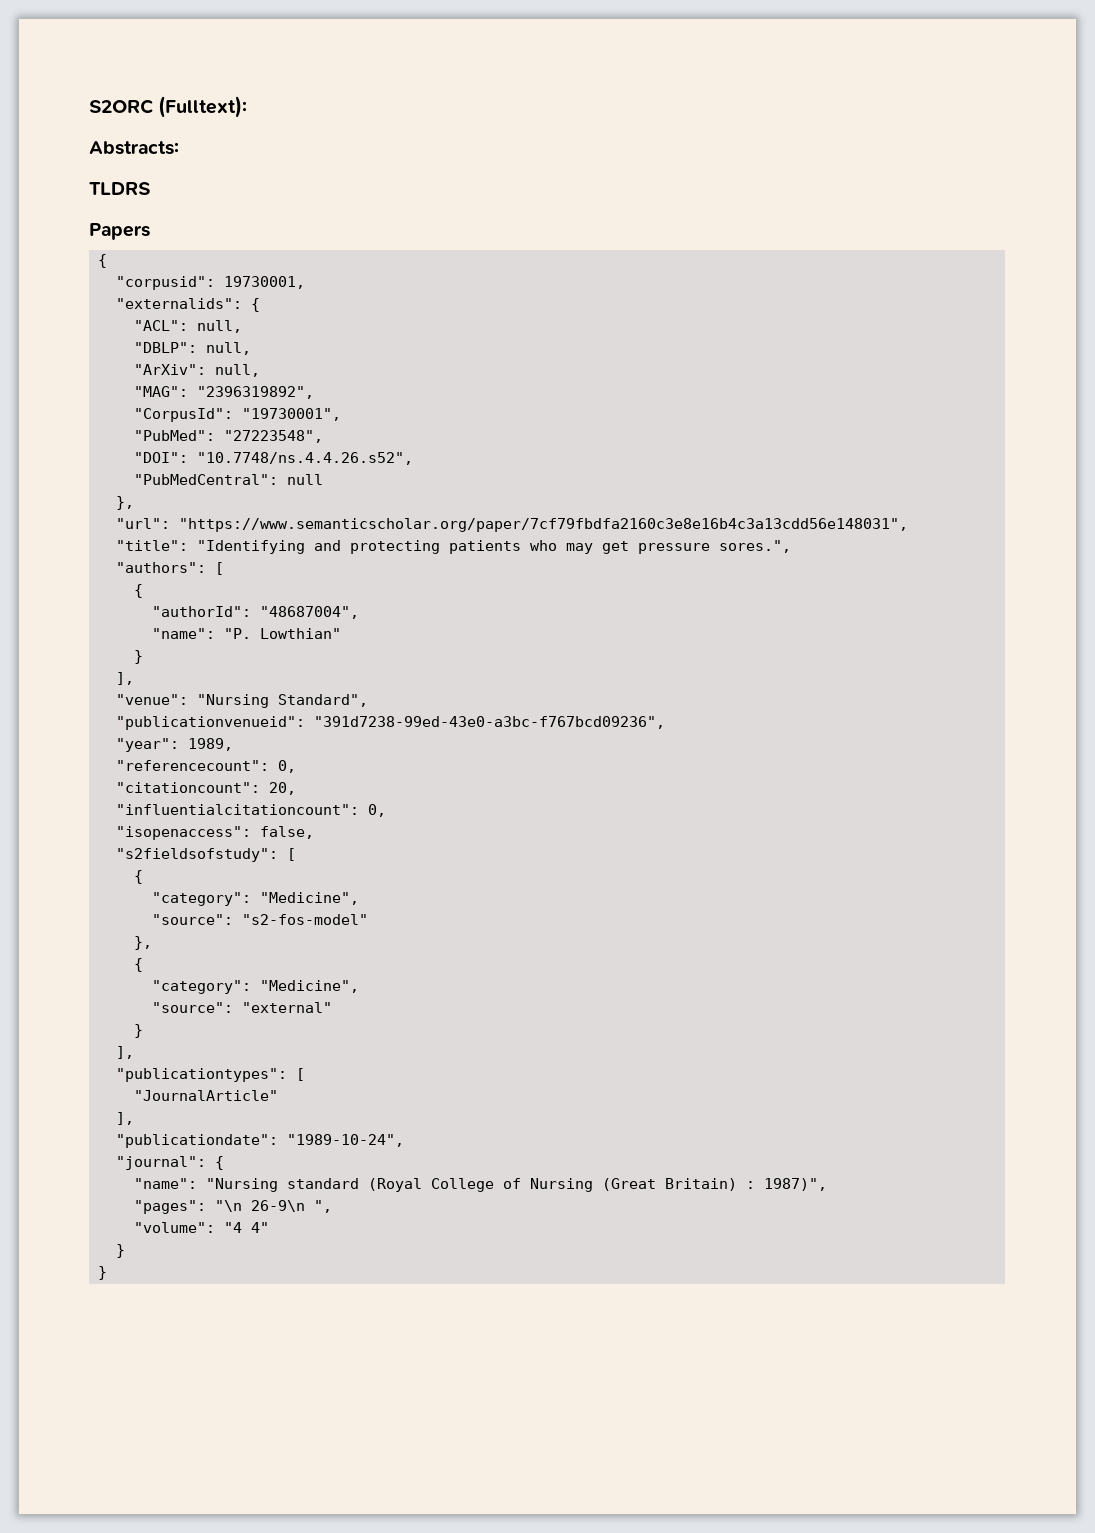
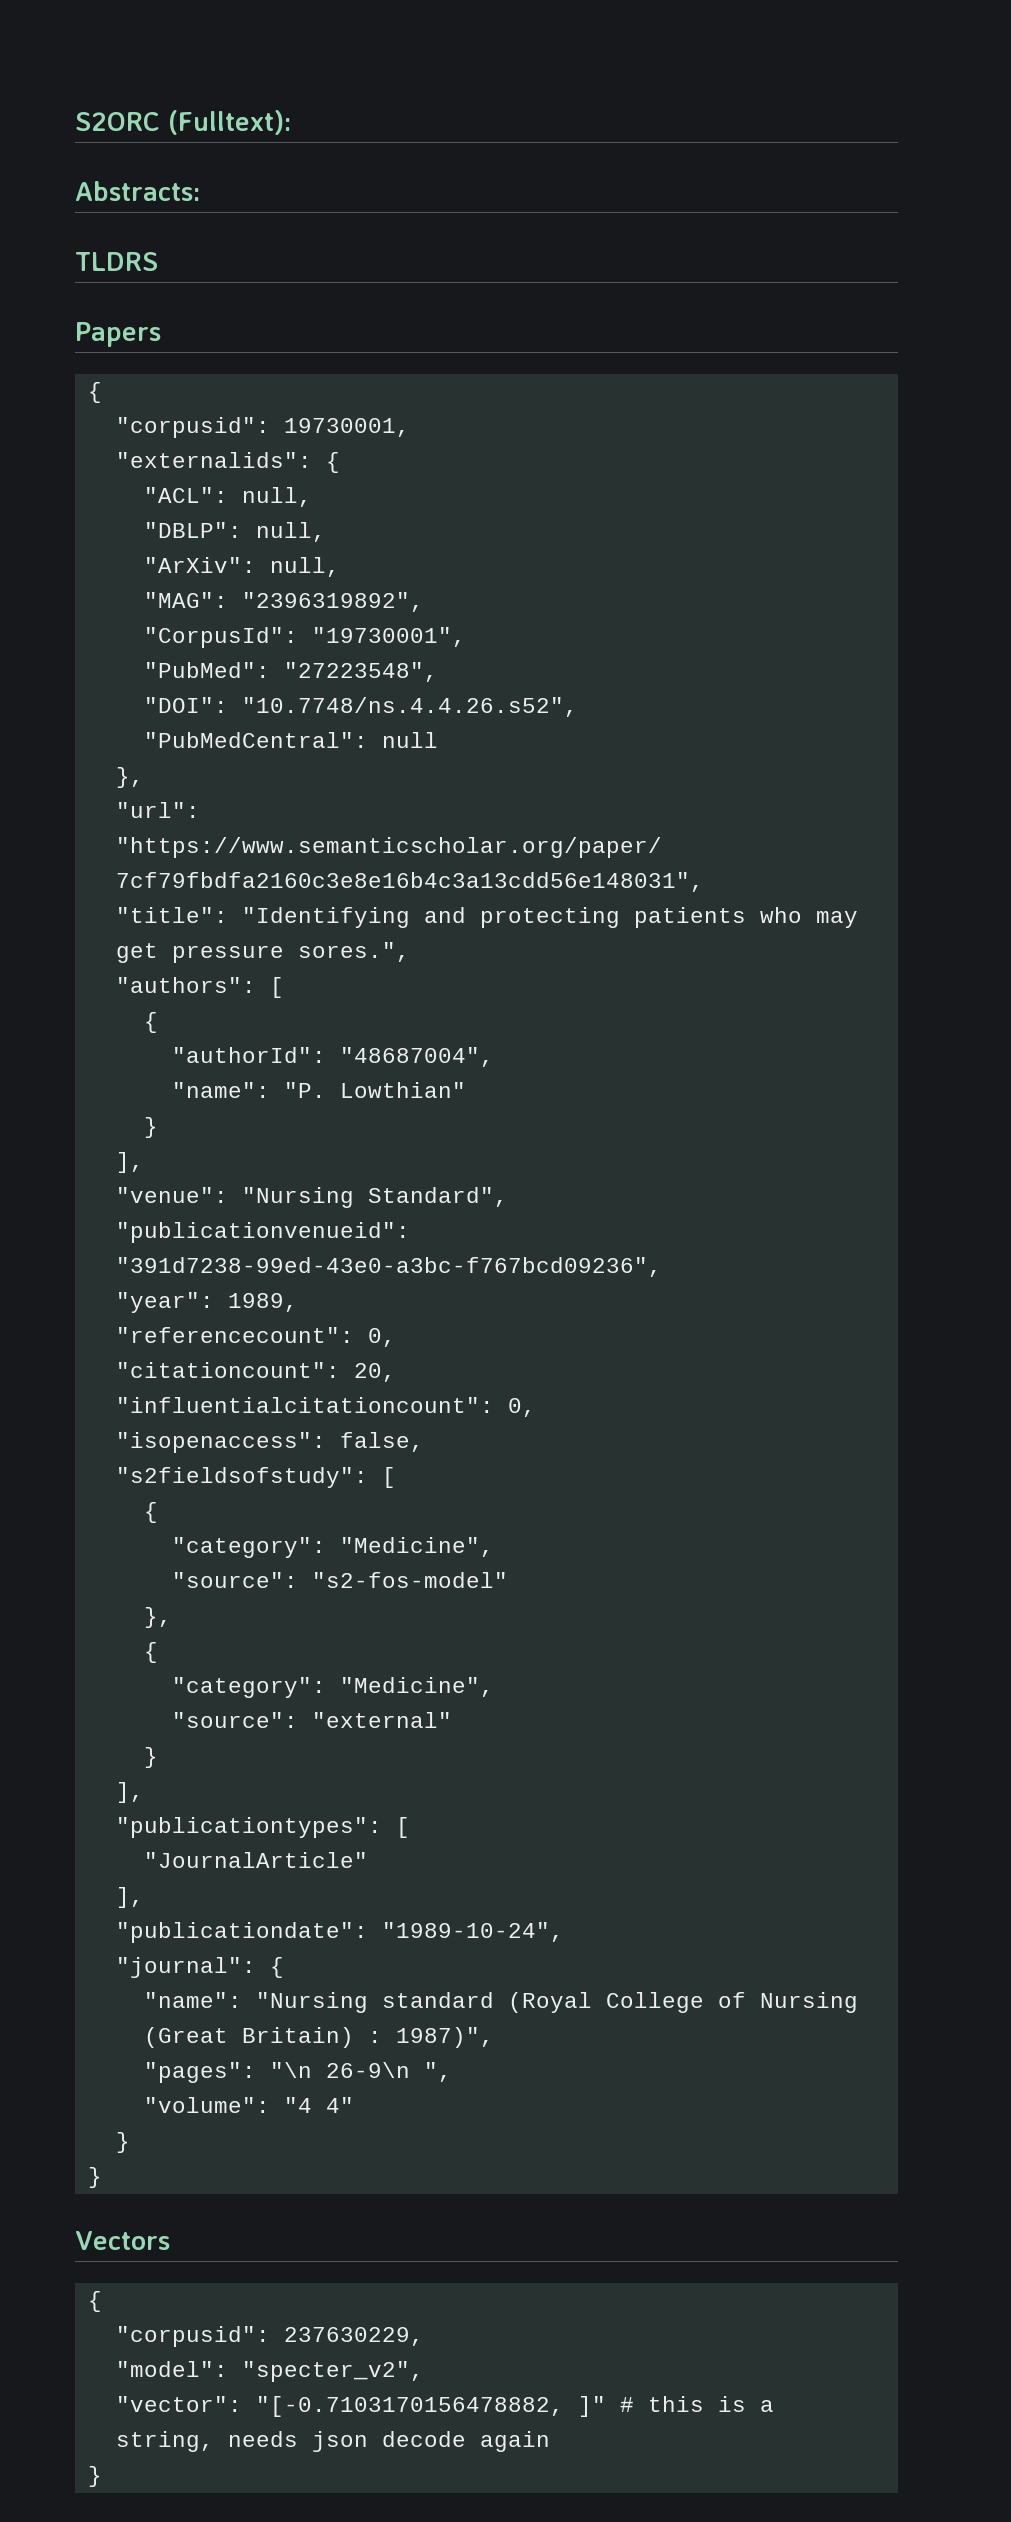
(108, 1273) none -> [75,2231,170,2250] [88,2291,103,2312] [116,2326,425,2347] [116,2361,425,2382] [116,2396,775,2417] [116,2431,551,2452] [88,2466,103,2487] // Vectors // { // "corpusid": 237630229, // "model": "specter_v2", // "vector": "[-0.7103170156478882, ]" # this is a string, needs json decode again // }

